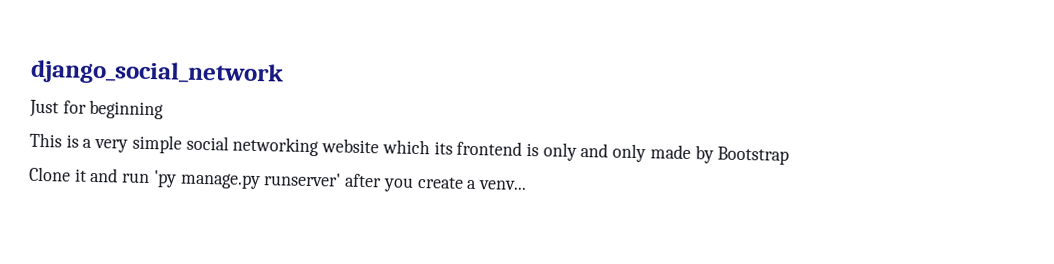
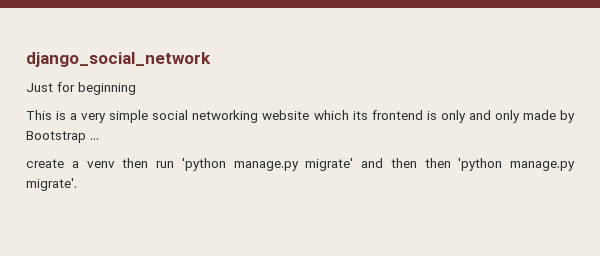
[29,166,527,192] // Clone it and run 'py manage.py runserver' after you create a venv... -> [90,138,99,140] [26,158,575,171] [26,178,77,191] ... // create a venv then run 'python manage.py migrate' and then then 'python manage.py migrate'.

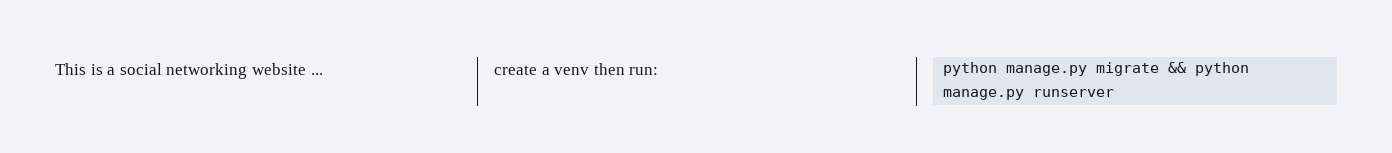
[26,52,211,67] [26,82,136,95] django_social_network // Just for beginning // -> (55, 69) none
[81,110,149,123] very simple -> (116, 71) none
[313,110,575,123] [26,131,86,143] which its frontend is only and only made by Bootstrap -> (306, 69) none
[156,158,575,171] [26,178,77,191] run 'python manage.py migrate' and then then 'python manage.py migrate'. -> [629,67,659,75] [943,62,1250,76] [943,89,1115,100] run: // python manage.py migrate && python manage.py runserver

